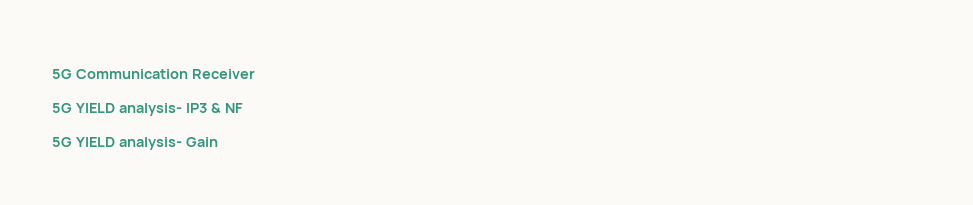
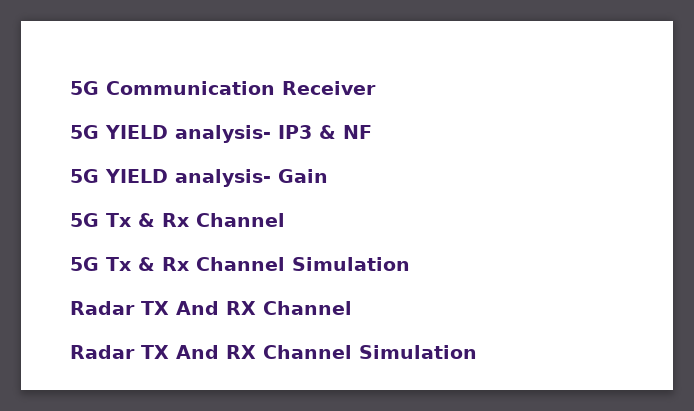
(218, 142) none -> [70,213,285,227] [70,257,410,271] [70,301,352,315] [70,345,477,359] // 5G Tx & Rx Channel // 5G Tx & Rx Channel Simulation // Radar TX And RX Channel // Radar TX And RX Channel Simulation

